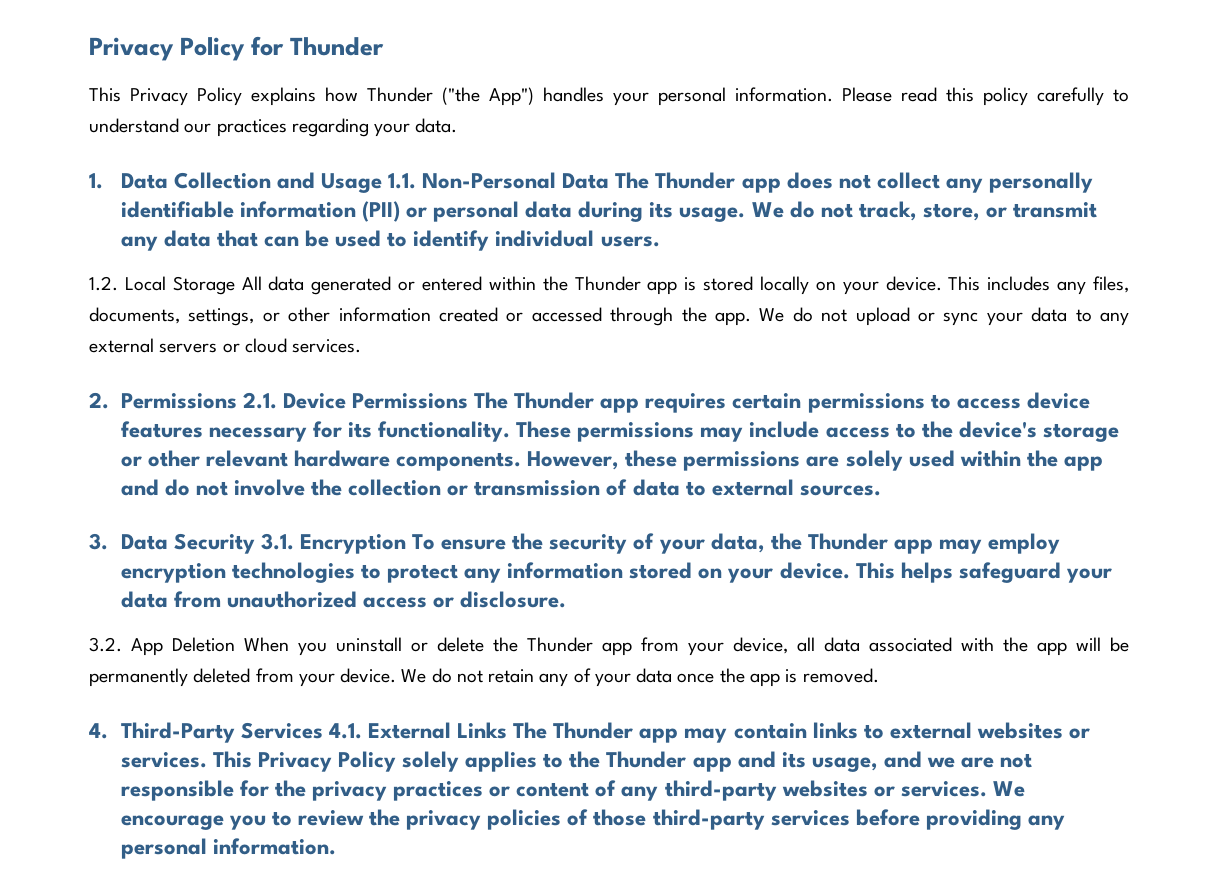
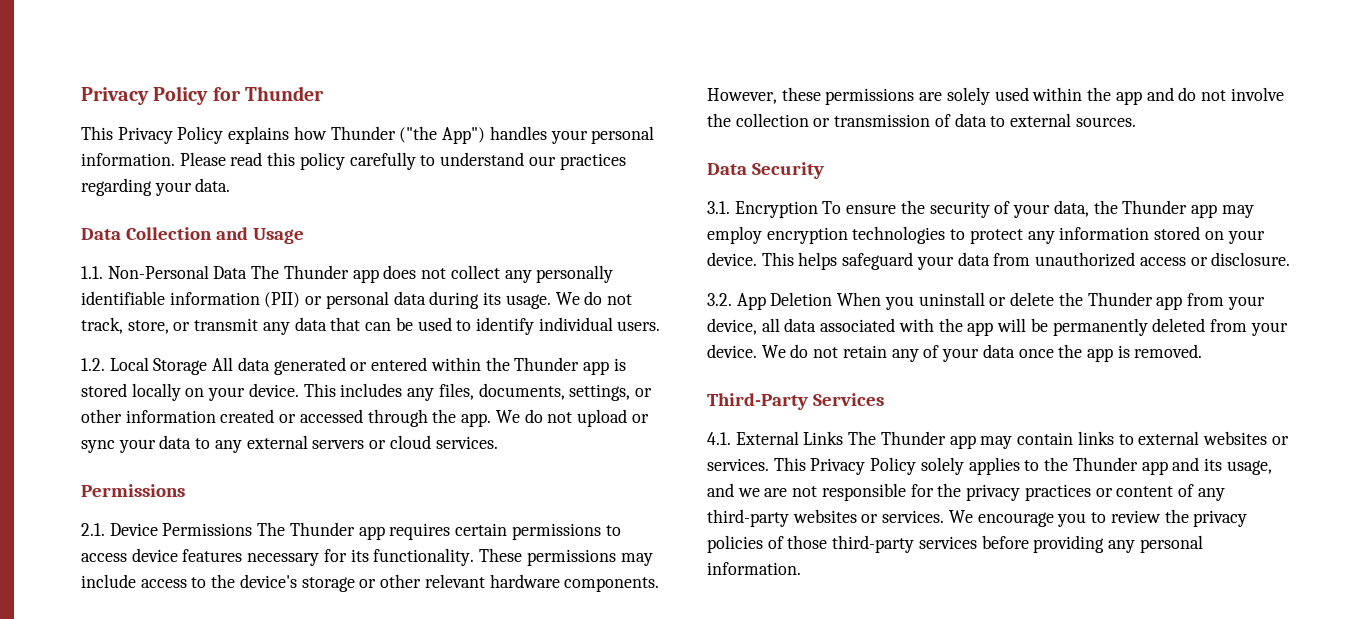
[89,173,103,189] 1. -> (231, 185) none
(383, 183) none -> (304, 236) //
[89,392,237,409] 2. Permissions -> [81,484,185,497] Permissions //
[89,533,108,550] 3. -> (1136, 122) none
(255, 543) none -> (824, 170) //
[89,723,108,739] 4. -> (1203, 351) none
(323, 730) none -> (884, 399) //

